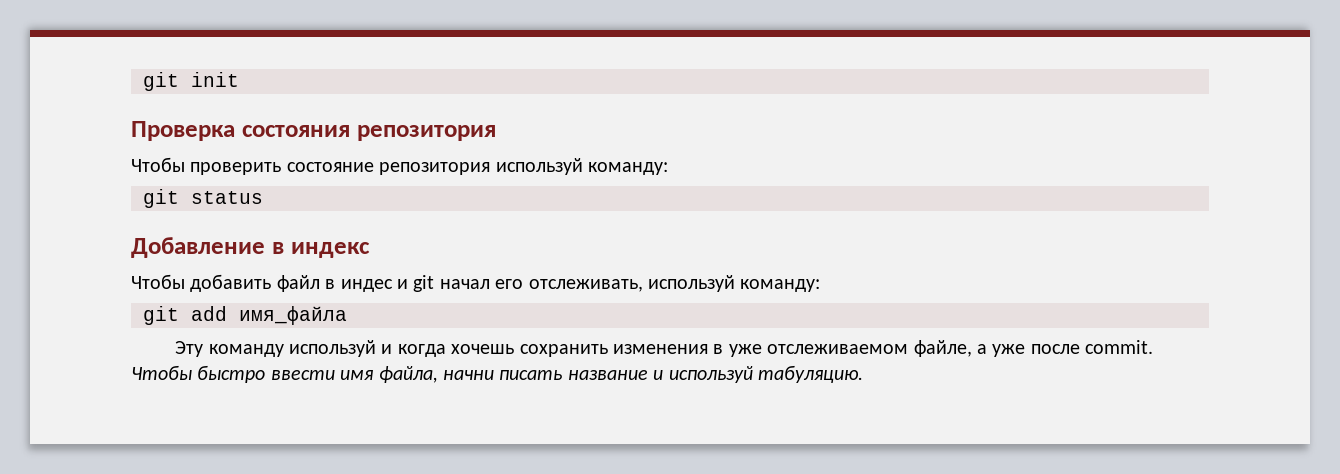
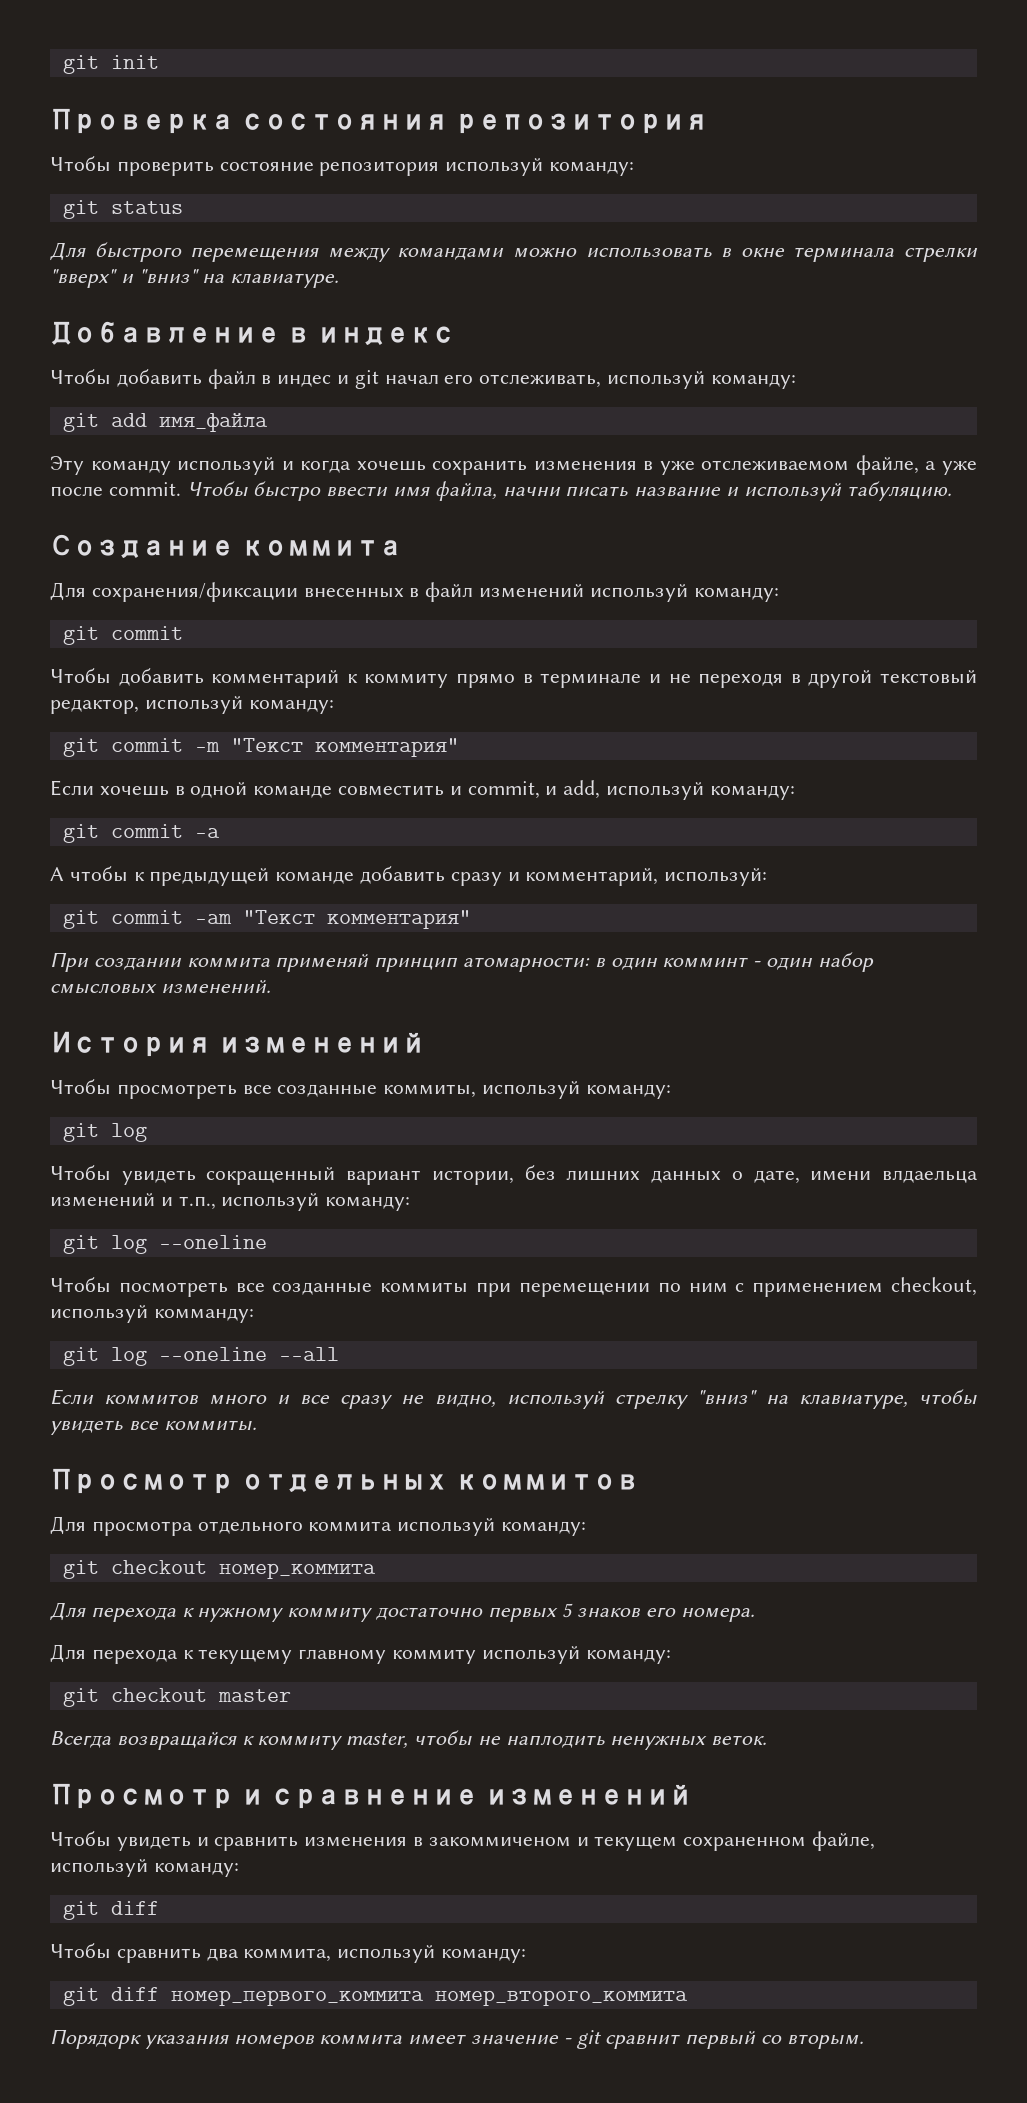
(263, 197) none -> [50,242,979,262] [50,269,340,288] // Для быстрого перемещения между командами можно использовать в окне терминала стрелки "вверх" и "вниз" на клавиатуре.
(863, 374) none -> [50,534,403,559] [50,582,779,602] [62,626,183,645] [50,668,978,688] [50,696,334,714] [62,738,459,757] [50,780,795,800] [62,824,220,843] [50,866,768,886] [62,910,471,929] [50,952,874,972] [50,980,271,994] [50,1031,426,1057] [50,1079,671,1099] [62,1123,147,1142] [50,1165,979,1185] [50,1193,411,1211] [62,1235,267,1254] [50,1277,978,1297] [50,1305,254,1323] [62,1347,339,1366] [50,1389,978,1409] [50,1420,257,1435] [50,1468,640,1494] [50,1516,587,1536] [62,1560,376,1579] [50,1602,756,1622] [50,1644,671,1664] [62,1688,291,1707] [50,1730,768,1750] [50,1783,693,1809] [50,1831,876,1851] [50,1859,239,1877] [62,1901,159,1920] [50,1943,527,1963] [62,1987,688,2006] [50,2029,864,2049] // Создание коммита // Для сохранения/фиксации внесенных в файл изменений используй команду: // git commit // Чтобы добавить комментарий к коммиту прямо в терминале и не переходя в другой текстовый редактор, используй команду: // git commit -m "Текст комментария" // Если хочешь в одной команде совместить и commit, и add, используй команду: // git commit -a // А чтобы к предыдущей команде добавить сразу и комментарий, используй: // git commit -am "Текст комментария" // При создании коммита применяй принцип атомарности: в один комминт - один набор смысловых изменений. // История изменений // Чтобы просмотреть все созданные коммиты, используй команду: // git log // Чтобы увидеть сокращенный вариант истории, без лишних данных о дате, имени влдаельца изменений и т.п., используй команду: // git log --oneline // Чтобы посмотреть все созданные коммиты при перемещении по ним с применением checkout, используй комманду: // git log --oneline --all // Если коммитов много и все сразу не видно, используй стрелку "вниз" на клавиатуре, чтобы увидеть все коммиты. // Просмотр отдельных коммитов // Для просмотра отдельного коммита используй команду: // git checkout номер_коммита // Для перехода к нужному коммиту достаточно первых 5 знаков его номера. // Для перехода к текущему главному коммиту используй команду: // git checkout master // Всегда возвращайся к коммиту master, чтобы не наплодить ненужных веток. // Просмотр и сравнение изменений // Чтобы увидеть и сравнить изменения в закоммиченом и текущем сохраненном файле, используй команду: // git diff // Чтобы сравнить два коммита, используй команду: // git diff номер_первого_коммита номер_второго_коммита // Порядорк указания номеров коммита имеет значение - git сравнит первый со вторым.

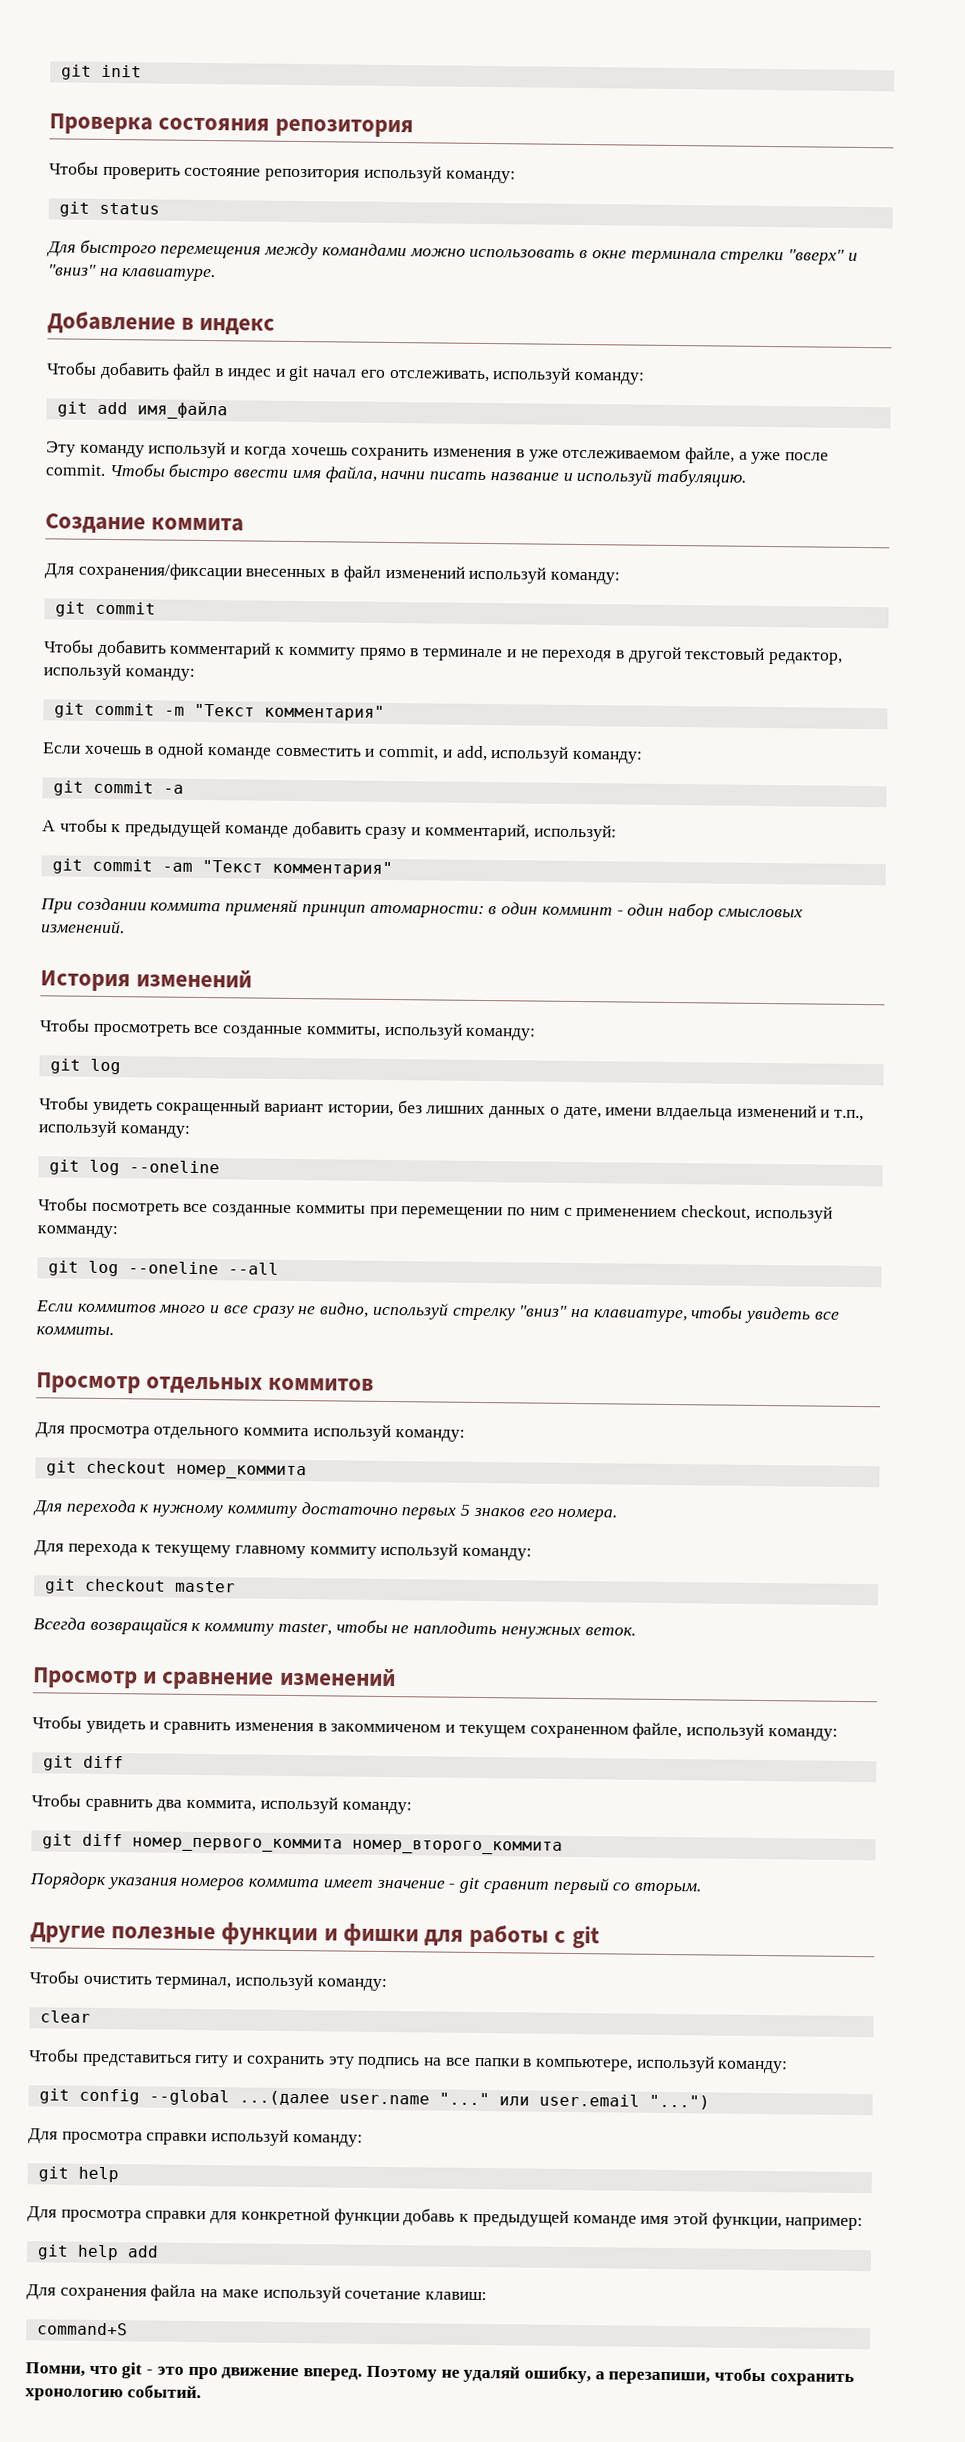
(864, 2041) none -> [30,1922,600,1949] [29,1970,387,1992] [39,2010,91,2023] [29,2048,789,2074] [38,2088,710,2110] [28,2128,363,2147] [37,2166,119,2183] [27,2206,864,2231] [36,2244,159,2261] [26,2284,488,2303] [36,2322,128,2336] [25,2362,854,2387] [25,2384,201,2402] // Другие полезные функции и фишки для работы с git // Чтобы очистить терминал, используй команду: // clear // Чтобы представиться гиту и сохранить эту подпись на все папки в компьютере, используй команду: // git config --global ...(далее user.name "..." или user.email "...") // Для просмотра справки используй команду: // git help // Для просмотра справки для конкретной функции добавь к предыдущей команде имя этой функции, например: // git help add // Для сохранения файла на маке используй сочетание клавиш: // command+S // Помни, что git - это про движение вперед. Поэтому не удаляй ошибку, а перезапиши, чтобы сохранить хронологию событий.

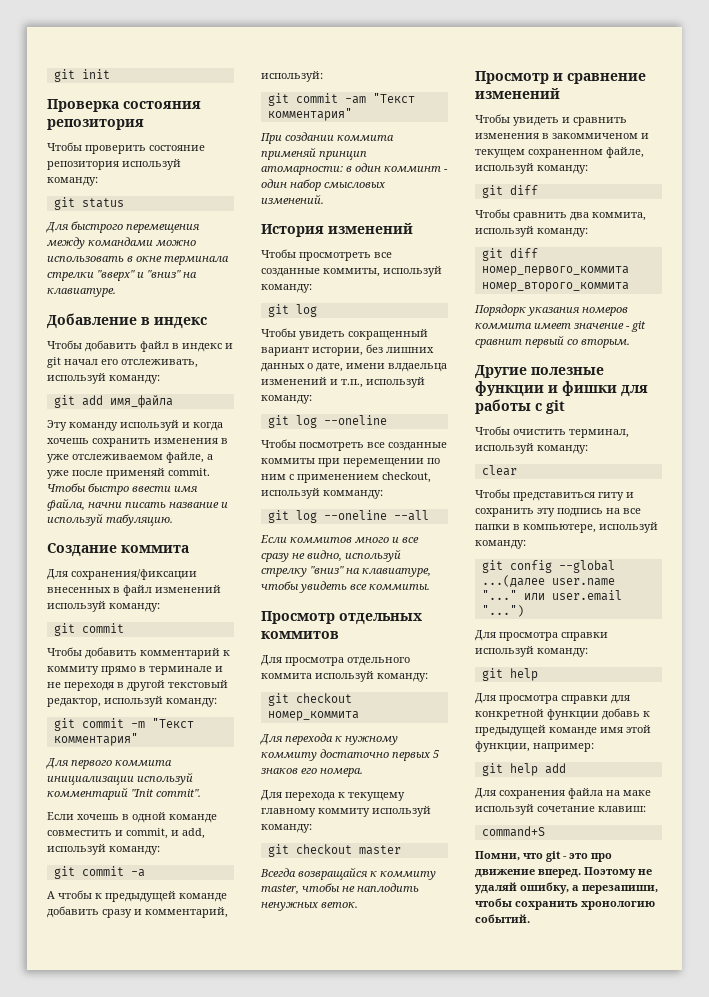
[226,368,272,381] индес -> [182,343,222,352] индекс
(830, 456) none -> [106,468,165,479] применяй
(385, 712) none -> [46,758,172,769] [47,772,193,785] [47,787,201,800] // Для первого коммита инициализации используй комментарий "Init commit".

